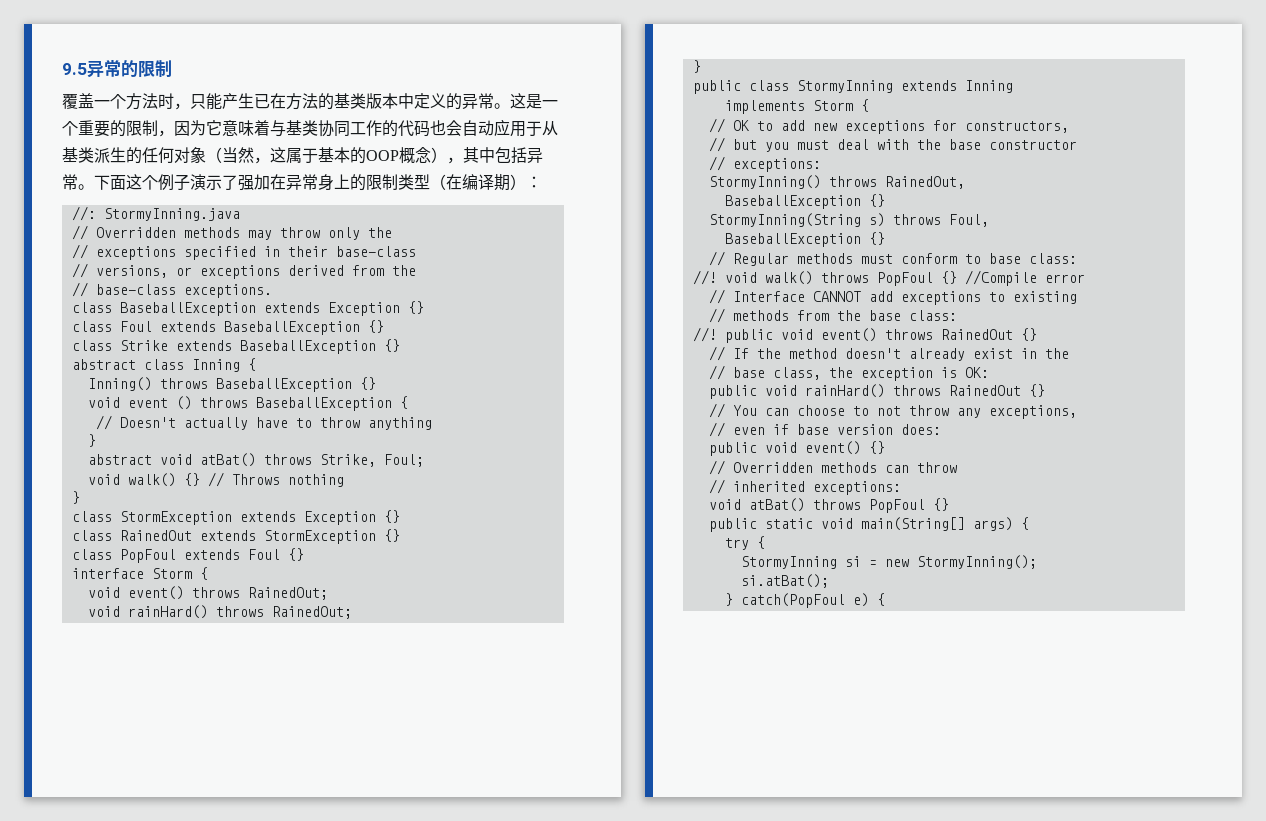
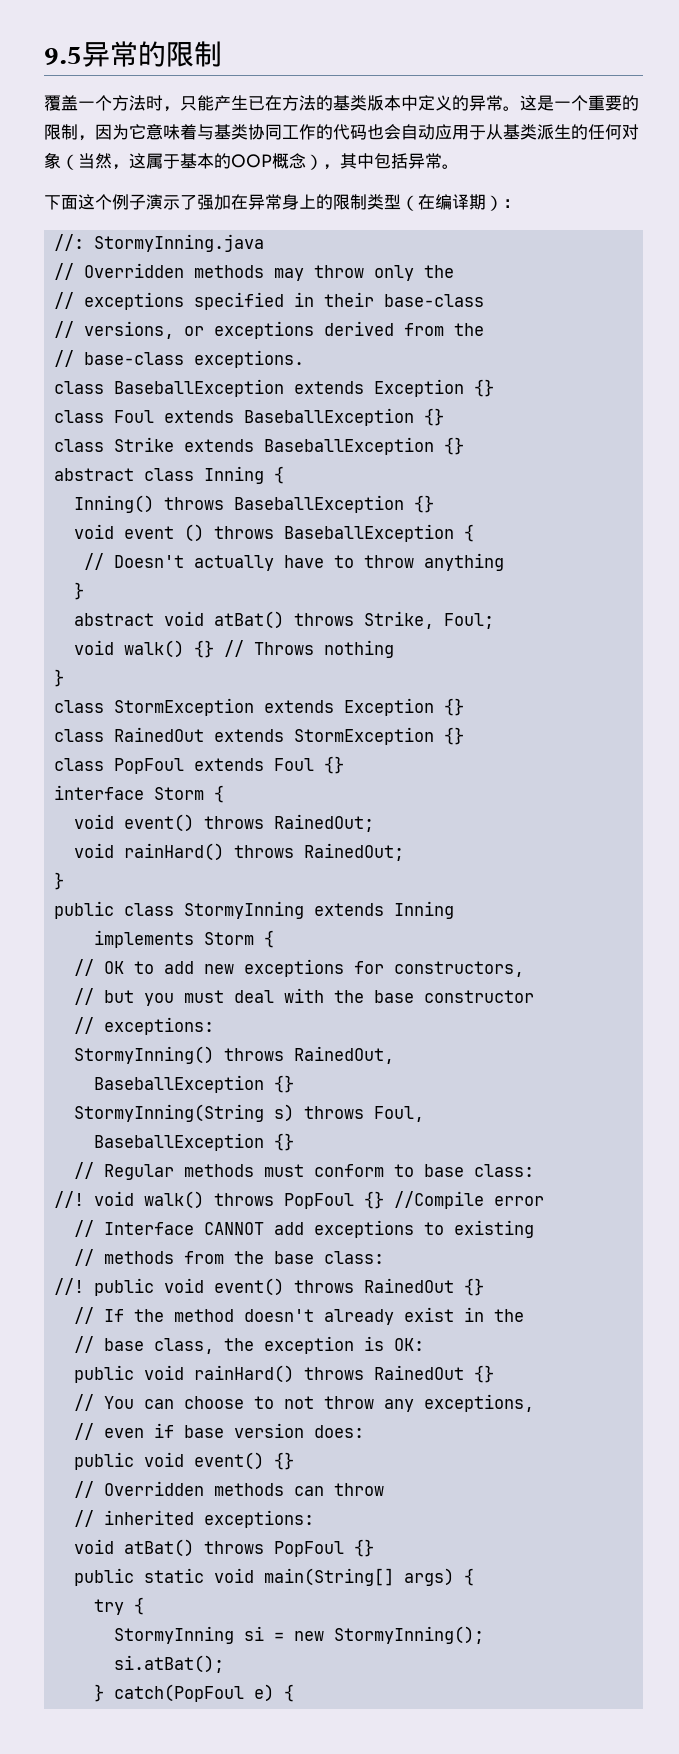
(94, 187) none -> (459, 166) //

